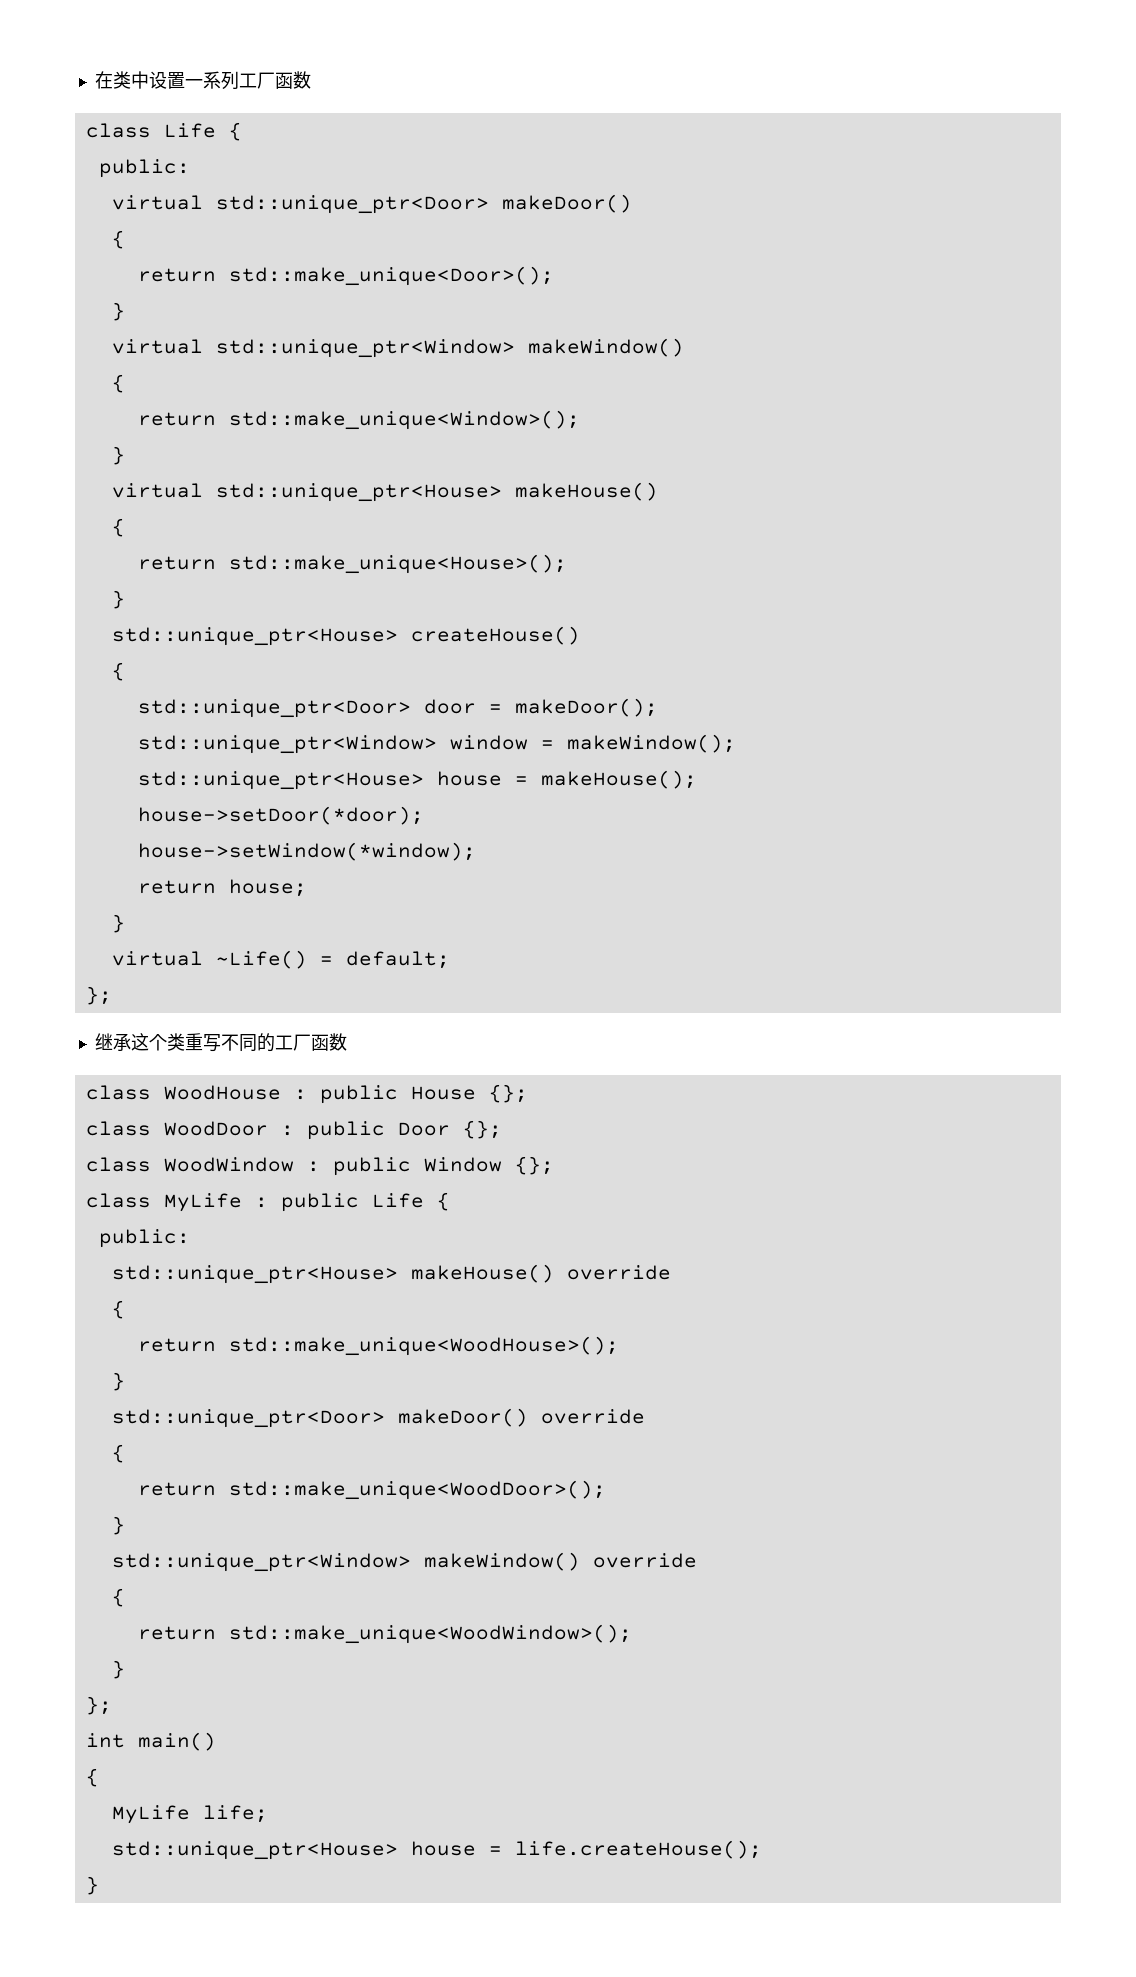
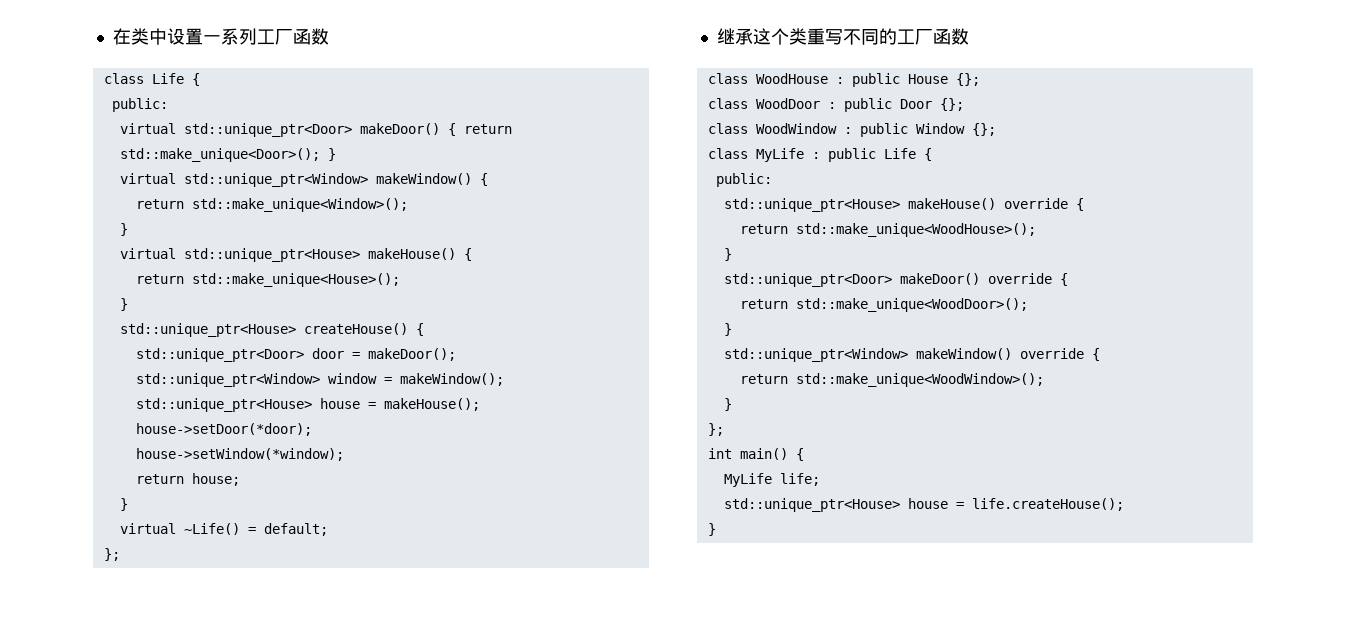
[111,230,125,249] // { // -> [447,123,456,136] {
(554, 276) // -> (320, 155) none
(684, 347) // -> (472, 179) none
(658, 491) // -> (456, 254) none
(580, 635) // -> (408, 329) none
(671, 1272) // -> (1068, 203) none
(645, 1416) // -> (1052, 278) none
(697, 1560) // -> (1084, 353) none
(216, 1741) // -> (788, 454) none

